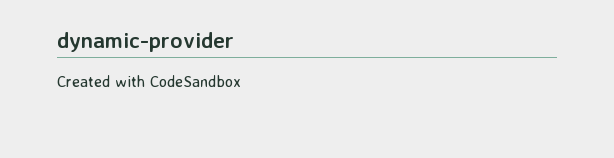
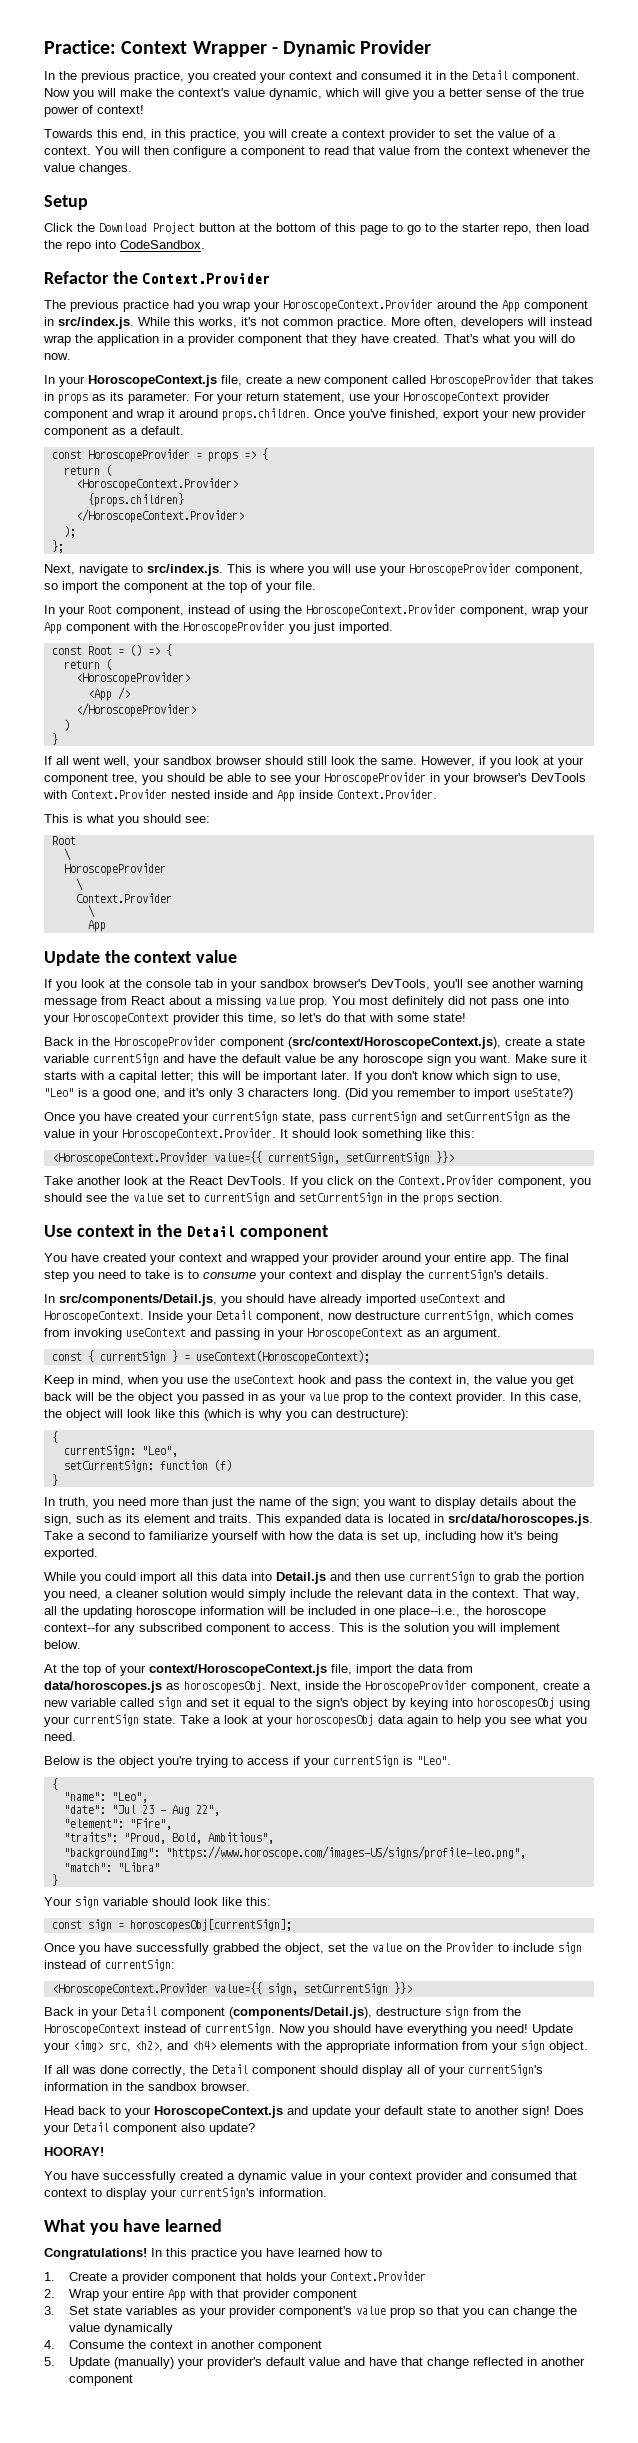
[57,32,234,52] [57,75,241,87] dynamic-provider // Created with CodeSandbox -> [44,40,432,57] [44,70,580,83] [44,88,584,100] [44,105,144,117] [44,129,556,141] [44,146,590,158] [44,163,132,175] [44,195,88,210] [44,222,589,235] [44,240,205,252] [44,271,271,284] [44,299,588,312] [44,317,592,329] [43,334,575,346] [44,353,71,360] [44,374,594,387] [44,392,550,404] [44,408,586,421] [44,426,184,438] [51,448,268,462] [63,464,112,476] [75,478,238,491] [87,493,184,507] [75,509,244,523] [63,525,76,538] [51,540,64,553] [44,563,583,576] [44,581,316,593] [44,604,589,617] [44,621,393,634] [51,644,172,656] [63,658,112,670] [75,672,190,685] [87,687,130,701] [75,703,196,717] [63,719,70,731] [51,733,58,745] [44,756,584,768] [44,772,586,785] [43,789,437,802] [44,814,210,826] [51,836,76,845] [63,848,71,861] [63,863,166,876] [75,878,83,891] [75,893,172,903] [87,905,95,918] [87,920,106,932] [44,950,238,966] [44,979,583,991] [44,996,569,1008] [44,1013,466,1025] [44,1036,585,1049] [44,1053,587,1066] [44,1071,561,1083] [44,1088,573,1100] [44,1111,570,1124] [44,1128,475,1141] [51,1151,454,1165] [44,1175,591,1188] [44,1192,503,1205] [44,1224,328,1240] [44,1253,569,1265] [44,1269,549,1282] [44,1294,505,1306] [44,1310,574,1323] [44,1328,501,1340] [51,1350,370,1364] [44,1375,574,1387] [44,1392,582,1404] [44,1409,409,1421] [51,1431,58,1443] [63,1445,178,1457] [63,1459,232,1472] [51,1474,58,1486] [44,1497,576,1509] [44,1514,593,1526] [44,1531,558,1543] [44,1548,98,1560] [44,1571,584,1584] [44,1589,580,1601] [44,1606,546,1618] [44,1623,560,1635] [44,1640,81,1649] [44,1664,473,1676] [44,1680,591,1693] [44,1697,590,1710] [44,1714,587,1727] [44,1732,76,1741] [44,1755,451,1768] [51,1778,58,1790] [63,1792,148,1803] [63,1805,220,1816] [63,1818,172,1830] [63,1832,274,1844] [63,1846,526,1860] [63,1862,160,1872] [51,1874,58,1886] [44,1896,271,1908] [51,1919,292,1932] [44,1942,582,1955] [44,1959,175,1971] [51,1982,412,1996] [44,2006,521,2019] [44,2023,573,2036] [44,2040,588,2053] [44,2064,543,2077] [44,2082,250,2091] [44,2106,584,2118] [44,2122,255,2135] [44,2147,104,2156] [44,2171,577,2183] [44,2187,327,2200] [44,2219,223,2235] [44,2248,382,2260] [44,2271,427,2284] [44,2289,358,2301] [44,2306,578,2318] [69,2323,174,2335] [44,2340,323,2352] [44,2357,586,2369] [69,2374,134,2386] Practice: Context Wrapper - Dynamic Provider // In the previous practice, you created your context and consumed it in the Detail component. Now you will make the context's value dynamic, which will give you a better sense of the true power of context! // Towards this end, in this practice, you will create a context provider to set the value of a context. You will then configure a component to read that value from the context whenever the value changes. // Setup // Click the Download Project button at the bottom of this page to go to the starter repo, then load the repo into CodeSandbox. // Refactor the Context.Provider // The previous practice had you wrap your HoroscopeContext.Provider around the App component in src/index.js. While this works, it's not common practice. More often, developers will instead wrap the application in a provider component that they have created. That's what you will do now. // In your HoroscopeContext.js file, create a new component called HoroscopeProvider that takes in props as its parameter. For your return statement, use your HoroscopeContext provider component and wrap it around props.children. Once you've finished, export your new provider component as a default. // const HoroscopeProvider = props => { // return ( // <HoroscopeContext.Provider> // {props.children} // </HoroscopeContext.Provider> // ); // }; // Next, navigate to src/index.js. This is where you will use your HoroscopeProvider component, so import the component at the top of your file. // In your Root component, instead of using the HoroscopeContext.Provider component, wrap your App component with the HoroscopeProvider you just imported. // const Root = () => { // return ( // <HoroscopeProvider> // <App /> // </HoroscopeProvider> // ) // } // If all went well, your sandbox browser should still look the same. However, if you look at your component tree, you should be able to see your HoroscopeProvider in your browser's DevTools with Context.Provider nested inside and App inside Context.Provider. // This is what you should see: // Root // \ // HoroscopeProvider // \ // Context.Provider // \ // App // Update the context value // If you look at the console tab in your sandbox browser's DevTools, you'll see another warning message from React about a missing value prop. You most definitely did not pass one into your HoroscopeContext provider this time, so let's do that with some state! // Back in the HoroscopeProvider component (src/context/HoroscopeContext.js), create a state variable currentSign and have the default value be any horoscope sign you want. Make sure it starts with a capital letter; this will be important later. If you don't know which sign to use, "Leo" is a good one, and it's only 3 characters long. (Did you remember to import useState?) // Once you have created your currentSign state, pass currentSign and setCurrentSign as the value in your HoroscopeContext.Provider. It should look something like this: // <HoroscopeContext.Provider value={{ currentSign, setCurrentSign }}> // Take another look at the React DevTools. If you click on the Context.Provider component, you should see the value set to currentSign and setCurrentSign in the props section. // Use context in the Detail component // You have created your context and wrapped your provider around your entire app. The final step you need to take is to consume your context and display the currentSign's details. // In src/components/Detail.js, you should have already imported useContext and HoroscopeContext. Inside your Detail component, now destructure currentSign, which comes from invoking useContext and passing in your HoroscopeContext as an argument. // const { currentSign } = useContext(HoroscopeContext); // Keep in mind, when you use the useContext hook and pass the context in, the value you get back will be the object you passed in as your value prop to the context provider. In this case, the object will look like this (which is why you can destructure): // { // currentSign: "Leo", // setCurrentSign: function (f) // } // In truth, you need more than just the name of the sign; you want to display details about the sign, such as its element and traits. This expanded data is located in src/data/horoscopes.js. Take a second to familiarize yourself with how the data is set up, including how it's being exported. // While you could import all this data into Detail.js and then use currentSign to grab the portion you need, a cleaner solution would simply include the relevant data in the context. That way, all the updating horoscope information will be included in one place--i.e., the horoscope context--for any subscribed component to access. This is the solution you will implement below. // At the top of your context/HoroscopeContext.js file, import the data from data/horoscopes.js as horoscopesObj. Next, inside the HoroscopeProvider component, create a new variable called sign and set it equal to the sign's object by keying into horoscopesObj using your currentSign state. Take a look at your horoscopesObj data again to help you see what you need. // Below is the object you're trying to access if your currentSign is "Leo". // { // "name": "Leo", // "date": "Jul 23 - Aug 22", // "element": "Fire", // "traits": "Proud, Bold, Ambitious", // "backgroundImg": "https://www.horoscope.com/images-US/signs/profile-leo.png", // "match": "Libra" // } // Your sign variable should look like this: // const sign = horoscopesObj[currentSign]; // Once you have successfully grabbed the object, set the value on the Provider to include sign instead of currentSign: // <HoroscopeContext.Provider value={{ sign, setCurrentSign }}> // Back in your Detail component (components/Detail.js), destructure sign from the HoroscopeContext instead of currentSign. Now you should have everything you need! Update your <img> src, <h2>, and <h4> elements with the appropriate information from your sign object. // If all was done correctly, the Detail component should display all of your currentSign's information in the sandbox browser. // Head back to your HoroscopeContext.js and update your default state to another sign! Does your Detail component also update? // HOORAY! // You have successfully created a dynamic value in your context provider and consumed that context to display your currentSign's information. // What you have learned // Congratulations! In this practice you have learned how to // 1. Create a provider component that holds your Context.Provider // 2. Wrap your entire App with that provider component // 3. Set state variables as your provider component's value prop so that you can change the value dynamically // 4. Consume the context in another component // 5. Update (manually) your provider's default value and have that change reflected in another component

